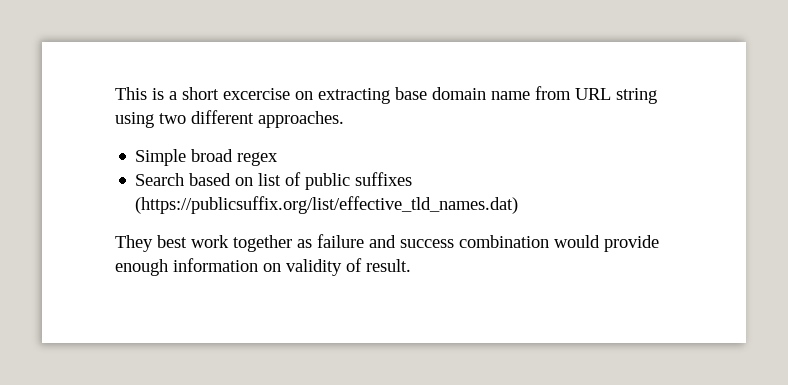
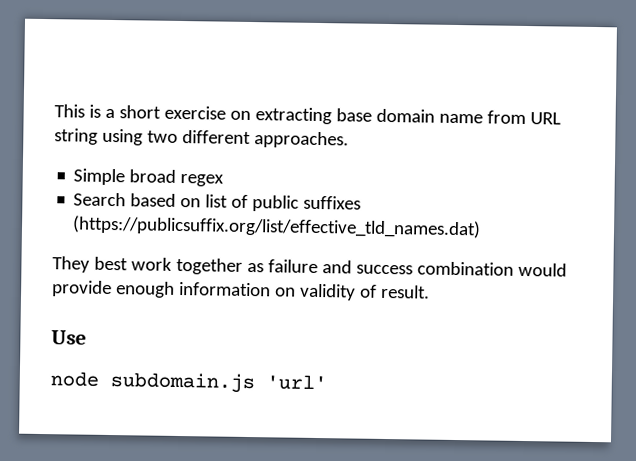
[223,88,290,100] excercise -> [163,105,226,120] exercise
(411, 265) none -> [51,330,87,345] [50,371,327,394] // Use // node subdomain.js 'url'

